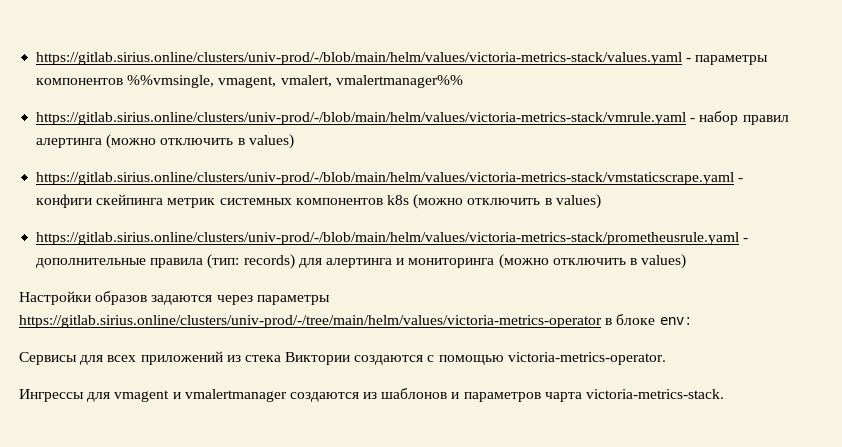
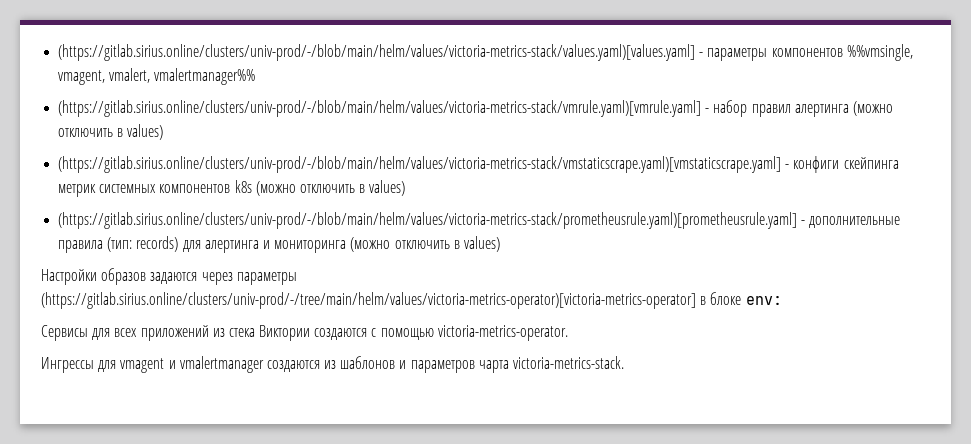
[36,52,683,65] https://gitlab.sirius.online/clusters/univ-prod/-/blob/main/helm/values/victoria-metrics-stack/values.yaml -> [58,44,696,61] (https://gitlab.sirius.online/clusters/univ-prod/-/blob/main/helm/values/victoria-metrics-stack/values.yaml)[values.yaml]
[36,112,687,125] https://gitlab.sirius.online/clusters/univ-prod/-/blob/main/helm/values/victoria-metrics-stack/vmrule.yaml -> [58,100,702,117] (https://gitlab.sirius.online/clusters/univ-prod/-/blob/main/helm/values/victoria-metrics-stack/vmrule.yaml)[vmrule.yaml]
[36,172,735,185] https://gitlab.sirius.online/clusters/univ-prod/-/blob/main/helm/values/victoria-metrics-stack/vmstaticscrape.yaml -> [58,156,782,173] (https://gitlab.sirius.online/clusters/univ-prod/-/blob/main/helm/values/victoria-metrics-stack/vmstaticscrape.yaml)[vmstaticscrape.yaml]
[36,232,740,245] https://gitlab.sirius.online/clusters/univ-prod/-/blob/main/helm/values/victoria-metrics-stack/prometheusrule.yaml -> [58,212,798,229] (https://gitlab.sirius.online/clusters/univ-prod/-/blob/main/helm/values/victoria-metrics-stack/prometheusrule.yaml)[prometheusrule.yaml]
[19,315,602,328] https://gitlab.sirius.online/clusters/univ-prod/-/tree/main/helm/values/victoria-metrics-operator -> [41,292,696,309] (https://gitlab.sirius.online/clusters/univ-prod/-/tree/main/helm/values/victoria-metrics-operator)[victoria-metrics-operator]

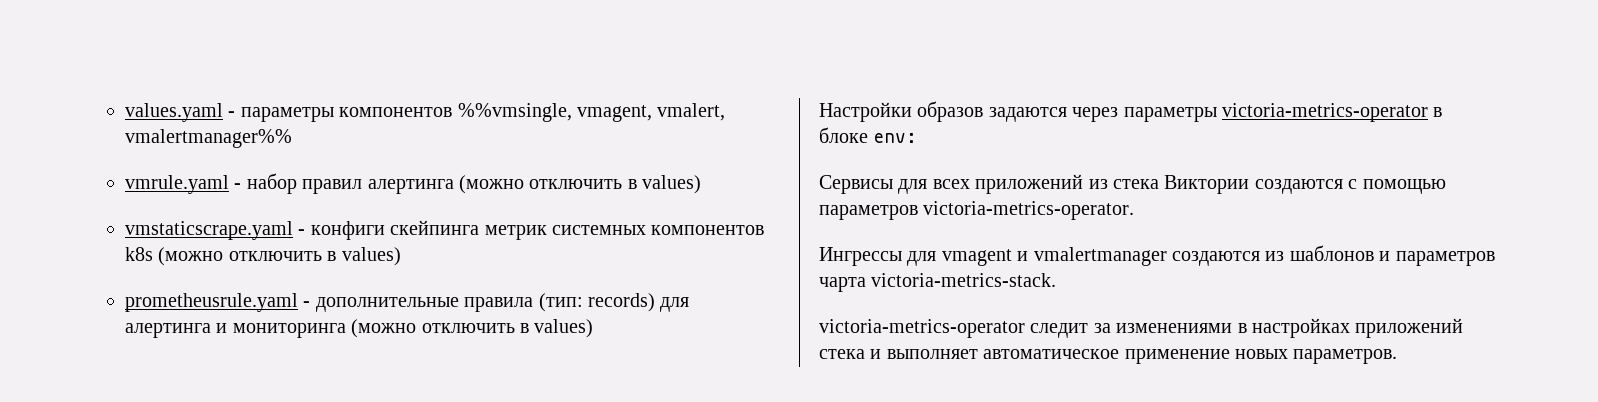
[58,44,696,61] (https://gitlab.sirius.online/clusters/univ-prod/-/blob/main/helm/values/victoria-metrics-stack/values.yaml)[values.yaml] -> [125,103,223,122] values.yaml
[58,100,702,117] (https://gitlab.sirius.online/clusters/univ-prod/-/blob/main/helm/values/victoria-metrics-stack/vmrule.yaml)[vmrule.yaml] -> [125,175,229,194] vmrule.yaml
[58,156,782,173] (https://gitlab.sirius.online/clusters/univ-prod/-/blob/main/helm/values/victoria-metrics-stack/vmstaticscrape.yaml)[vmstaticscrape.yaml] -> [125,221,293,240] vmstaticscrape.yaml
[58,212,798,229] (https://gitlab.sirius.online/clusters/univ-prod/-/blob/main/helm/values/victoria-metrics-stack/prometheusrule.yaml)[prometheusrule.yaml] -> [125,293,298,312] prometheusrule.yaml
[41,292,696,309] (https://gitlab.sirius.online/clusters/univ-prod/-/tree/main/helm/values/victoria-metrics-operator)[victoria-metrics-operator] -> [1222,103,1428,122] victoria-metrics-operator
(434, 334) none -> [819,205,918,220] параметров
(625, 362) none -> [819,318,1464,338] [819,349,1398,364] // victoria-metrics-operator следит за изменениями в настройках приложений стека и выполняет автоматическое применение новых параметров.

